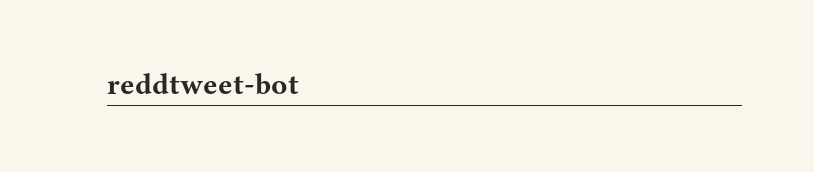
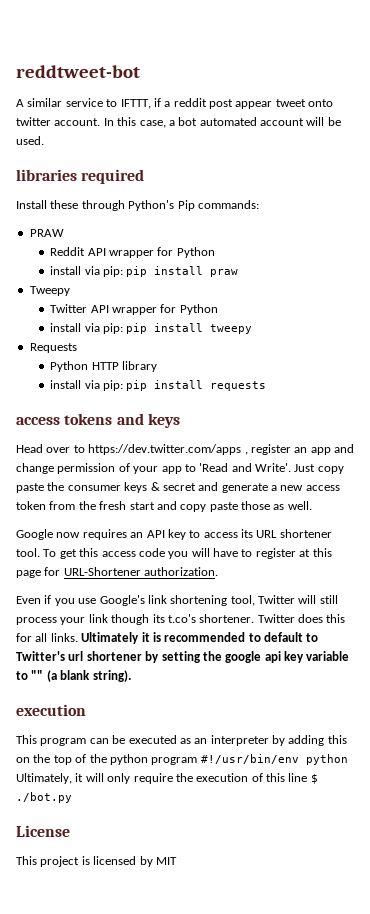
(299, 84) none -> [16,98,334,109] [16,117,341,128] [16,136,44,145] [16,169,145,184] [16,200,259,211] [29,229,64,237] [50,247,215,258] [50,266,239,277] [29,286,70,296] [50,304,218,315] [50,323,253,334] [29,343,77,353] [50,361,158,372] [50,380,267,391] [16,413,180,428] [16,444,354,455] [16,463,344,474] [16,482,340,493] [16,501,312,512] [16,529,332,540] [16,548,332,559] [16,567,219,578] [16,595,338,606] [16,614,346,625] [16,632,319,644] [16,651,350,663] [16,670,131,682] [16,704,86,716] [16,735,347,746] [16,754,348,765] [16,773,318,784] [16,792,72,803] [16,825,70,837] [16,856,177,867] // A similar service to IFTTT, if a reddit post appear tweet onto twitter account. In this case, a bot automated account will be used. // libraries required // Install these through Python's Pip commands: // PRAW // Reddit API wrapper for Python // install via pip: pip install praw // Tweepy // Twitter API wrapper for Python // install via pip: pip install tweepy // Requests // Python HTTP library // install via pip: pip install requests // access tokens and keys // Head over to https://dev.twitter.com/apps , register an app and change permission of your app to 'Read and Write'. Just copy paste the consumer keys & secret and generate a new access token from the fresh start and copy paste those as well. // Google now requires an API key to access its URL shortener tool. To get this access code you will have to register at this page for URL-Shortener authorization. // Even if you use Google's link shortening tool, Twitter will still process your link though its t.co's shortener. Twitter does this for all links. Ultimately it is recommended to default to Twitter's url shortener by setting the google api key variable to "" (a blank string). // execution // This program can be executed as an interpreter by adding this on the top of the python program #!/usr/bin/env python Ultimately, it will only require the execution of this line $ ./bot.py // License // This project is licensed by MIT

